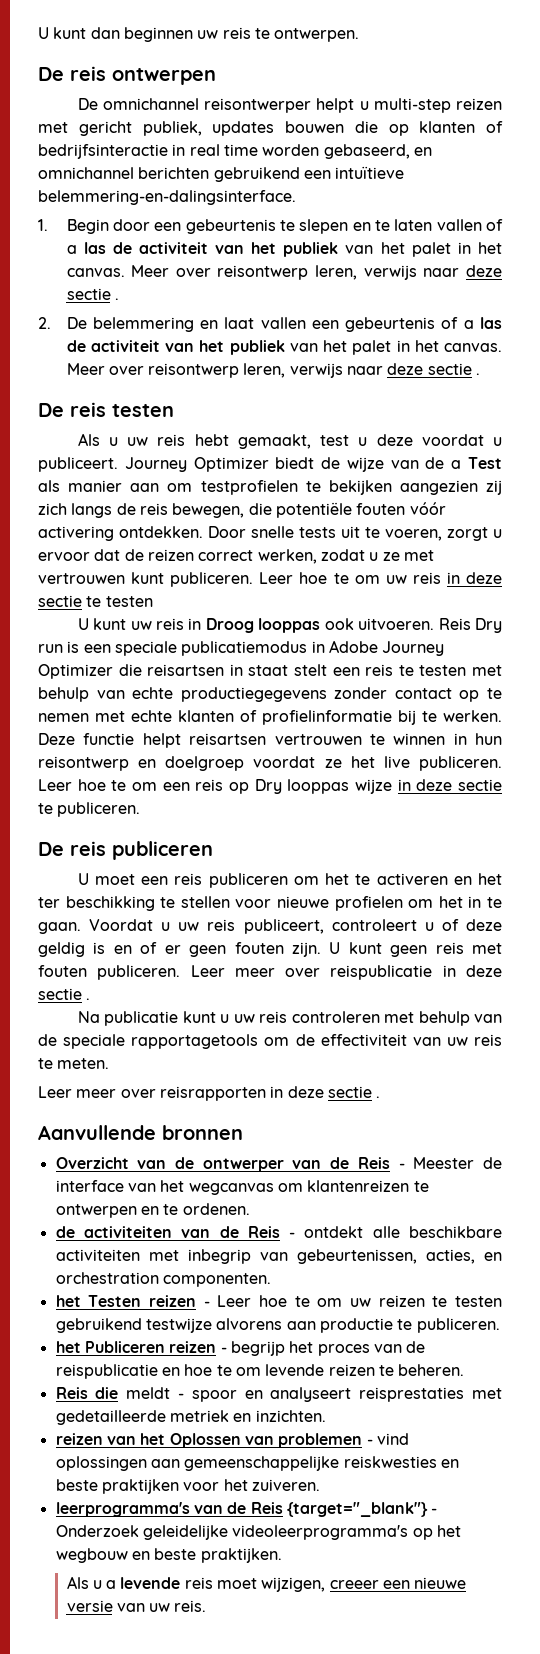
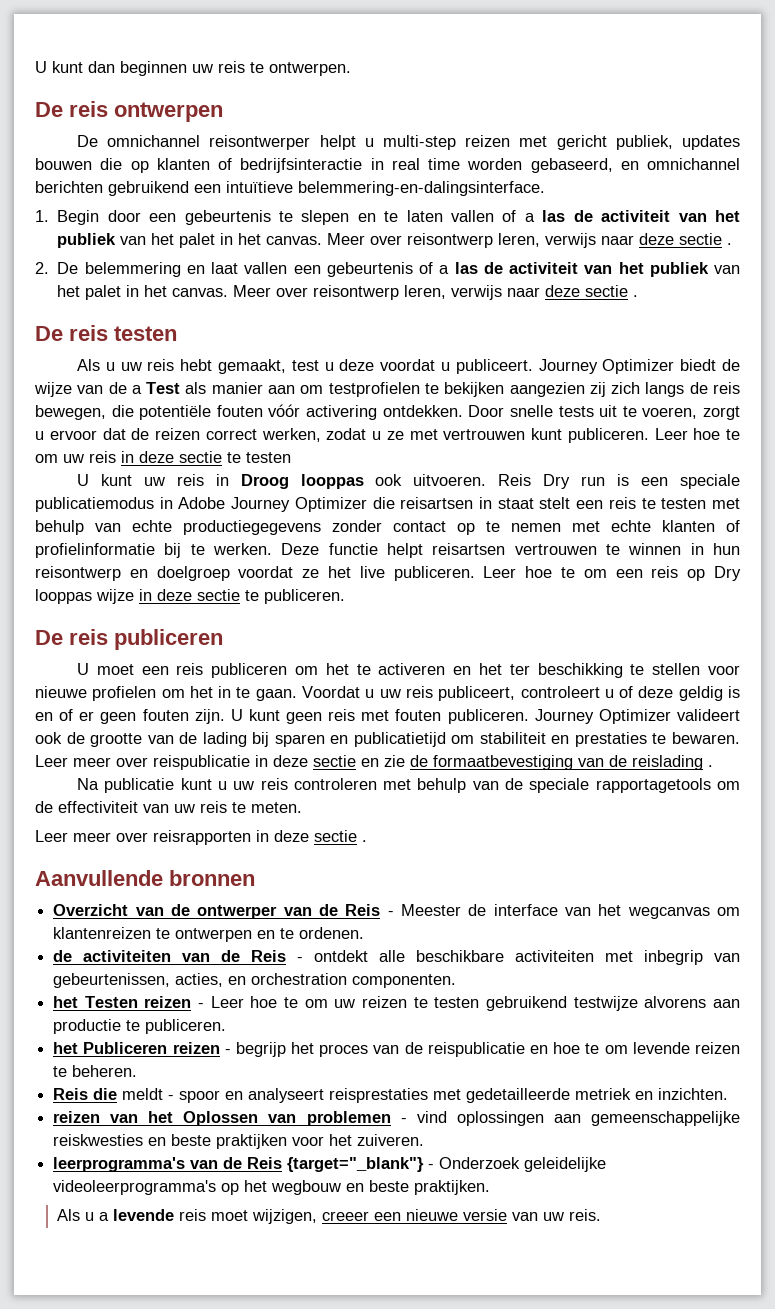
(181, 972) none -> [534,709,740,724] [35,732,740,747] Journey Optimizer valideert ook de grootte van de lading bij sparen en publicatietijd om stabiliteit en prestaties te bewaren.
(82, 994) none -> [361,755,703,770] en zie de formaatbevestiging van de reislading

